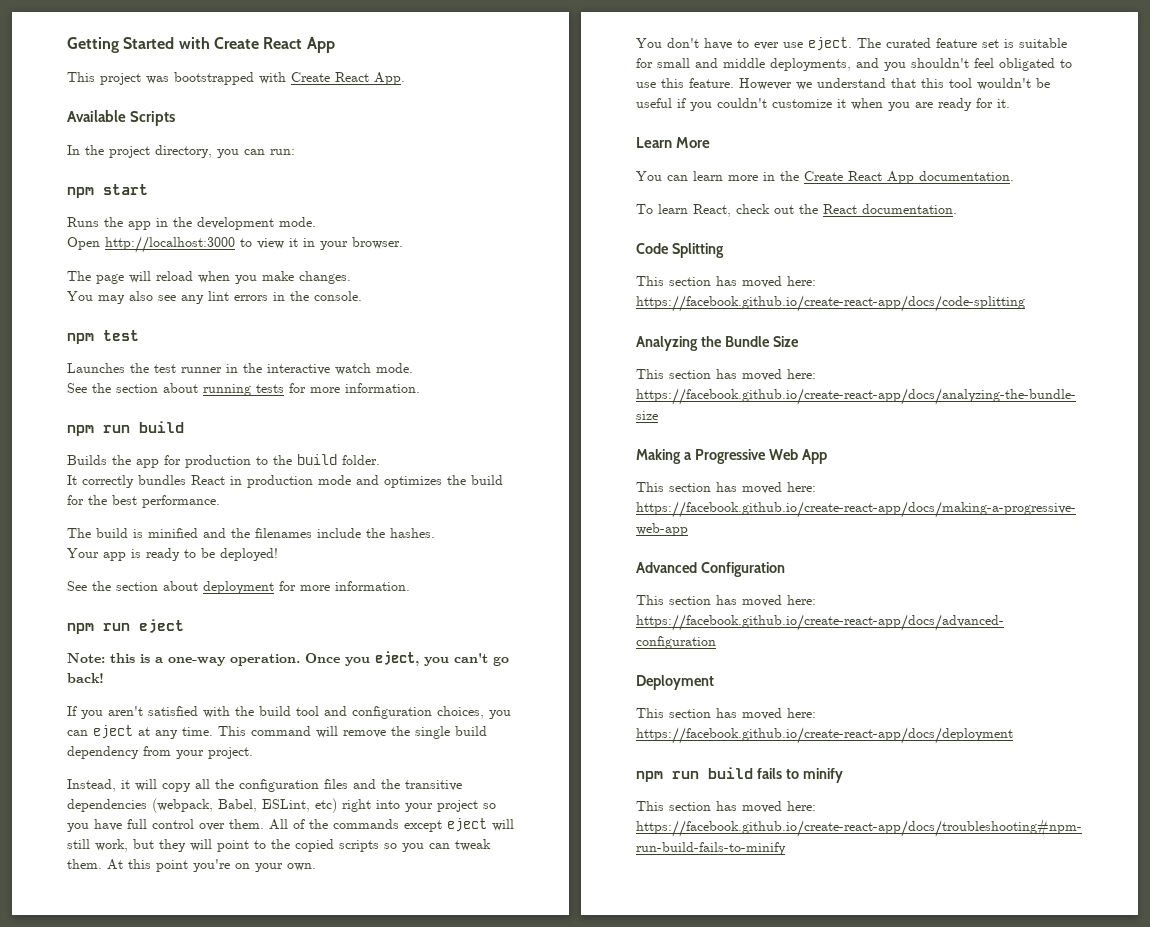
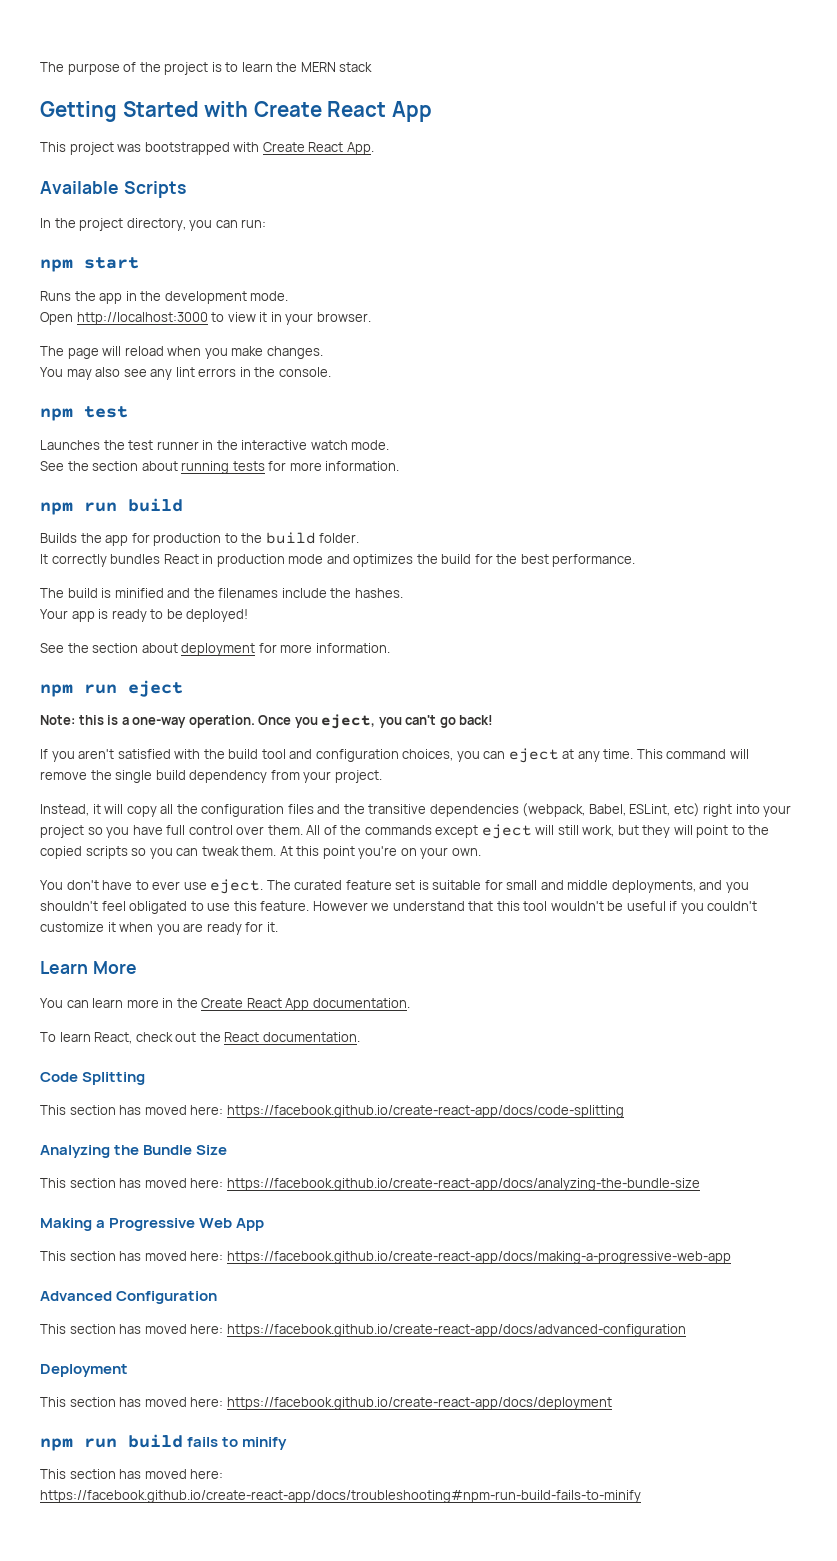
(67, 45) none -> [40,62,373,75] The purpose of the project is to learn the MERN stack //

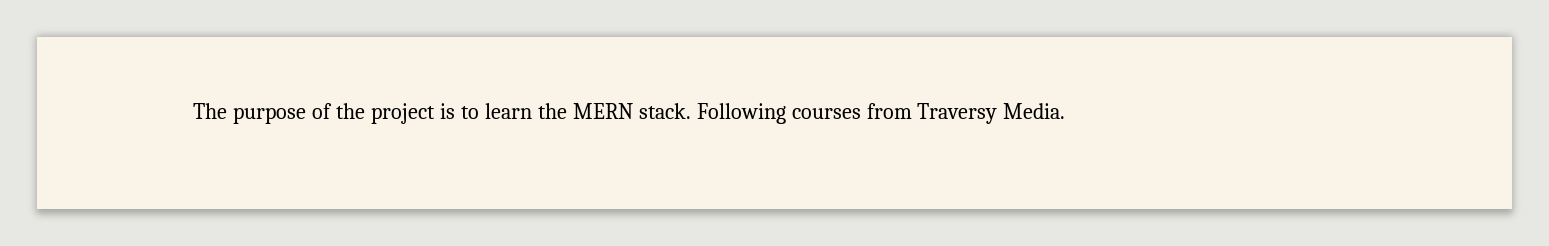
[339,62,373,72] [40,101,432,122] [40,142,374,155] [40,181,186,198] [40,218,267,231] [40,257,139,272] [40,291,289,304] [40,312,371,325] [40,346,323,359] [40,367,331,380] [40,406,128,421] [40,440,390,450] [40,461,400,474] [40,498,183,515] [40,532,360,546] [40,554,636,567] [40,588,403,598] [40,609,249,622] [40,643,390,656] [40,680,183,697] [40,714,494,729] [40,748,749,763] [40,770,382,783] [40,803,792,817] [40,824,770,839] [40,846,481,859] [40,879,749,894] [40,901,758,914] [40,922,278,935] [40,961,137,974] [40,998,410,1011] [40,1032,360,1044] [40,1072,146,1085] [40,1105,624,1118] [40,1145,228,1158] [40,1178,700,1191] [40,1218,265,1231] [40,1251,731,1264] [40,1291,218,1304] [40,1324,686,1337] [40,1364,128,1377] [40,1397,612,1410] [40,1434,288,1451] [40,1469,224,1479] [40,1490,641,1503] stack // Getting Started with Create React App // This project was bootstrapped with Create React App. // Available Scripts // In the project directory, you can run: // npm start // Runs the app in the development mode. // Open http://localhost:3000 to view it in your browser. // The page will reload when you make changes. // You may also see any lint errors in the console. // npm test // Launches the test runner in the interactive watch mode. // See the section about running tests for more information. // npm run build // Builds the app for production to the build folder. // It correctly bundles React in production mode and optimizes the build for the best performance. // The build is minified and the filenames include the hashes. // Your app is ready to be deployed! // See the section about deployment for more information. // npm run eject // Note: this is a one-way operation. Once you eject, you can't go back! // If you aren't satisfied with the build tool and configuration choices, you can eject at any time. This command will remove the single build dependency from your project. // Instead, it will copy all the configuration files and the transitive dependencies (webpack, Babel, ESLint, etc) right into your project so you have full control over them. All of the commands except eject will still work, but they will point to the copied scripts so you can tweak them. At this point you're on your own. // You don't have to ever use eject. The curated feature set is suitable for small and middle deployments, and you shouldn't feel obligated to use this feature. However we understand that this tool wouldn't be useful if you couldn't customize it when you are ready for it. // Learn More // You can learn more in the Create React App documentation. // To learn React, check out the React documentation. // Code Splitting // This section has moved here: https://facebook.github.io/create-react-app/docs/code-splitting // Analyzing the Bundle Size // This section has moved here: https://facebook.github.io/create-react-app/docs/analyzing-the-bundle-size // Making a Progressive Web App // This section has moved here: https://facebook.github.io/create-react-app/docs/making-a-progressive-web-app // Advanced Configuration // This section has moved here: https://facebook.github.io/create-react-app/docs/advanced-configuration // Deployment // This section has moved here: https://facebook.github.io/create-react-app/docs/deployment // npm run build fails to minify // This section has moved here: https://facebook.github.io/create-react-app/docs/troubleshooting#npm-run-build-fails-to-minify -> [638,103,1066,124] stack. Following courses from Traversy Media.

